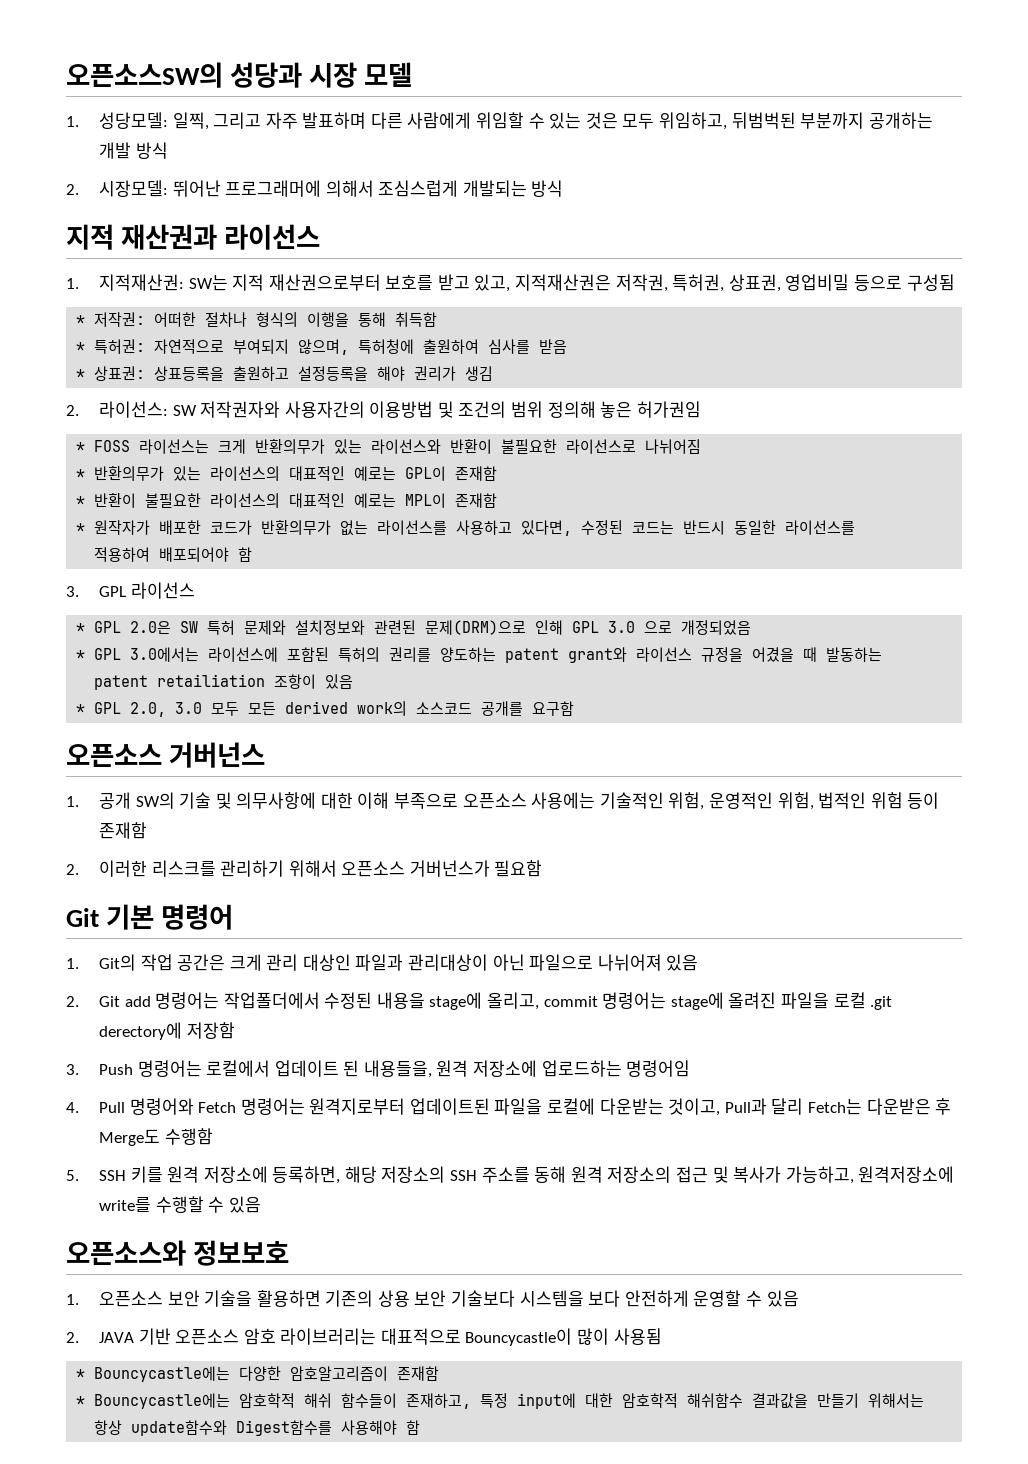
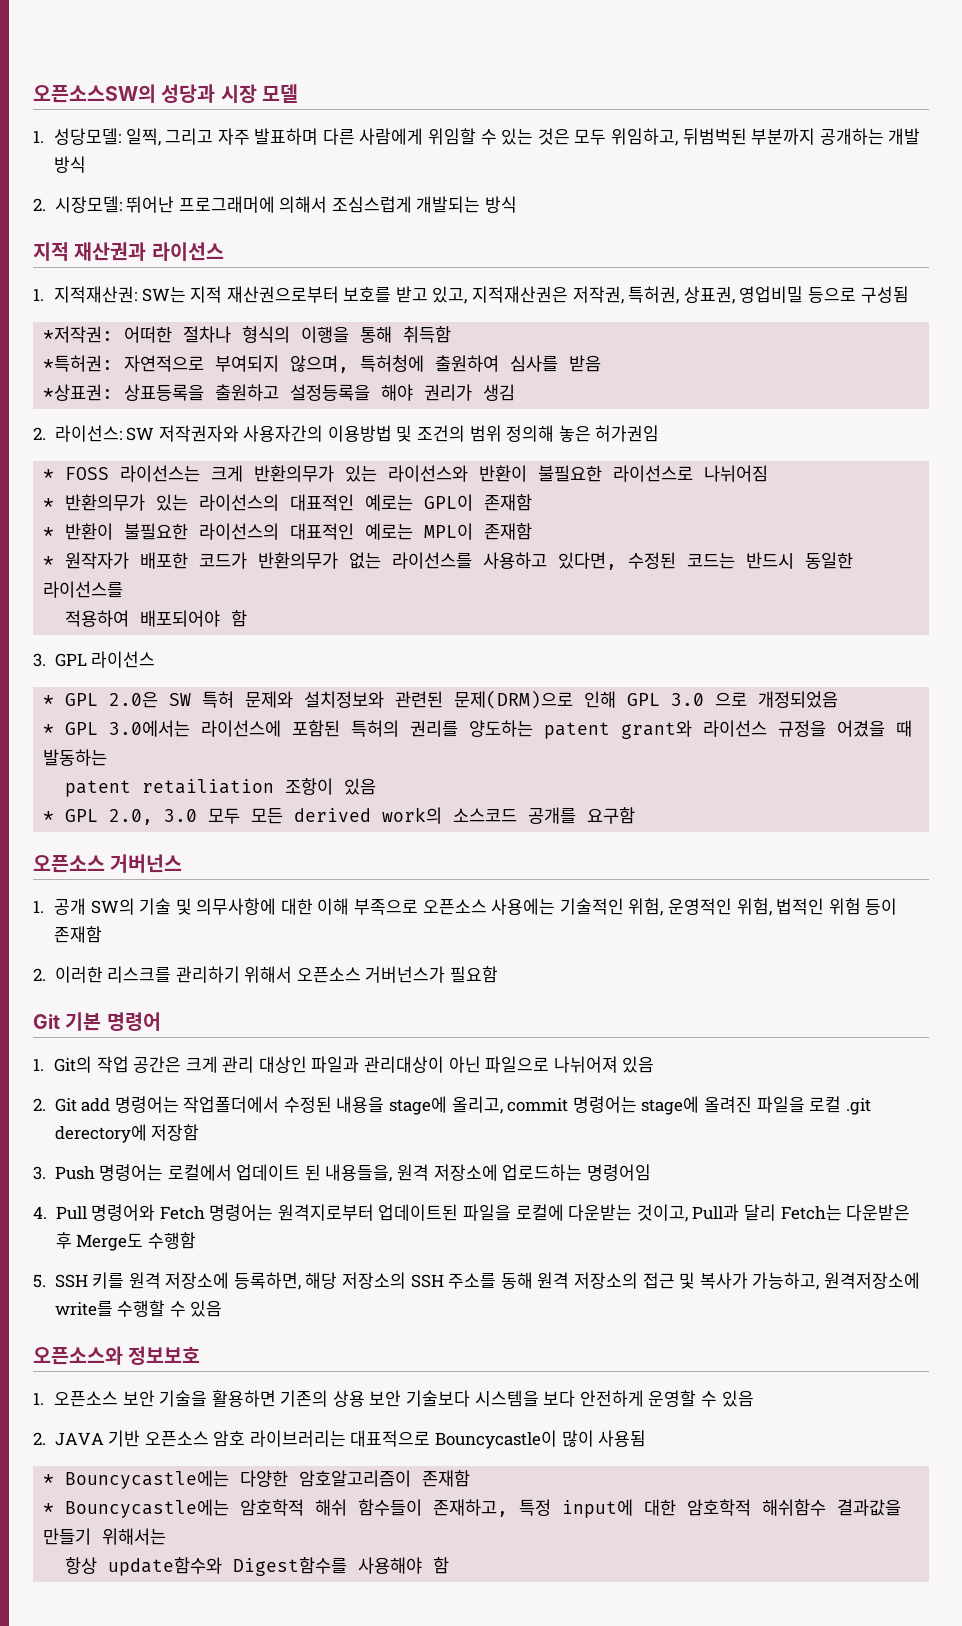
[76,312,146,327] * 저작권: -> [43,326,114,343] *저작권:
[76,339,146,354] * 특허권: -> [43,355,114,372] *특허권:
[76,366,146,381] * 상표권: -> [43,384,114,401] *상표권:

